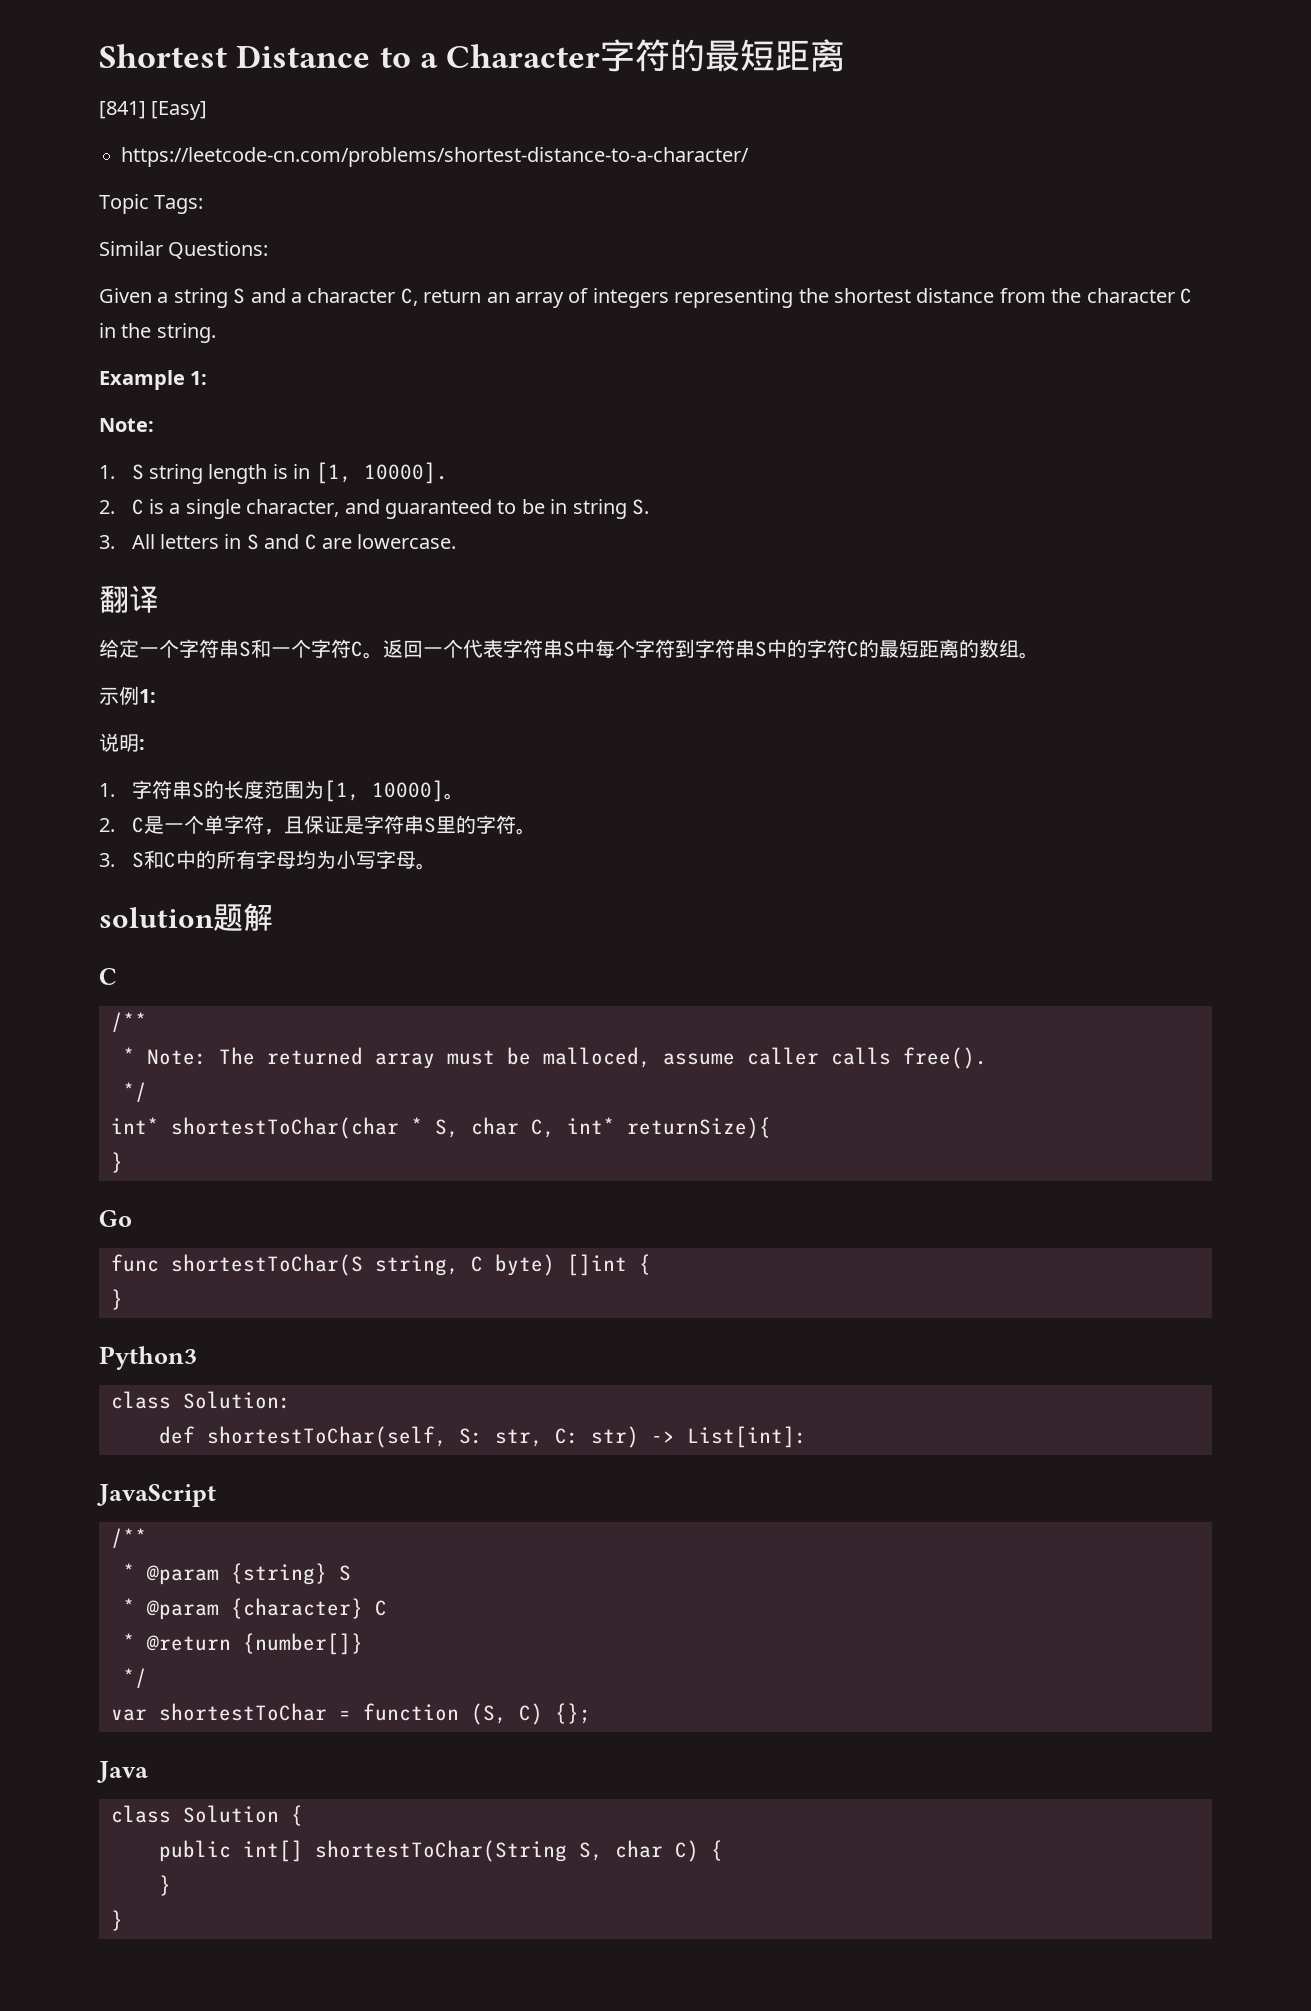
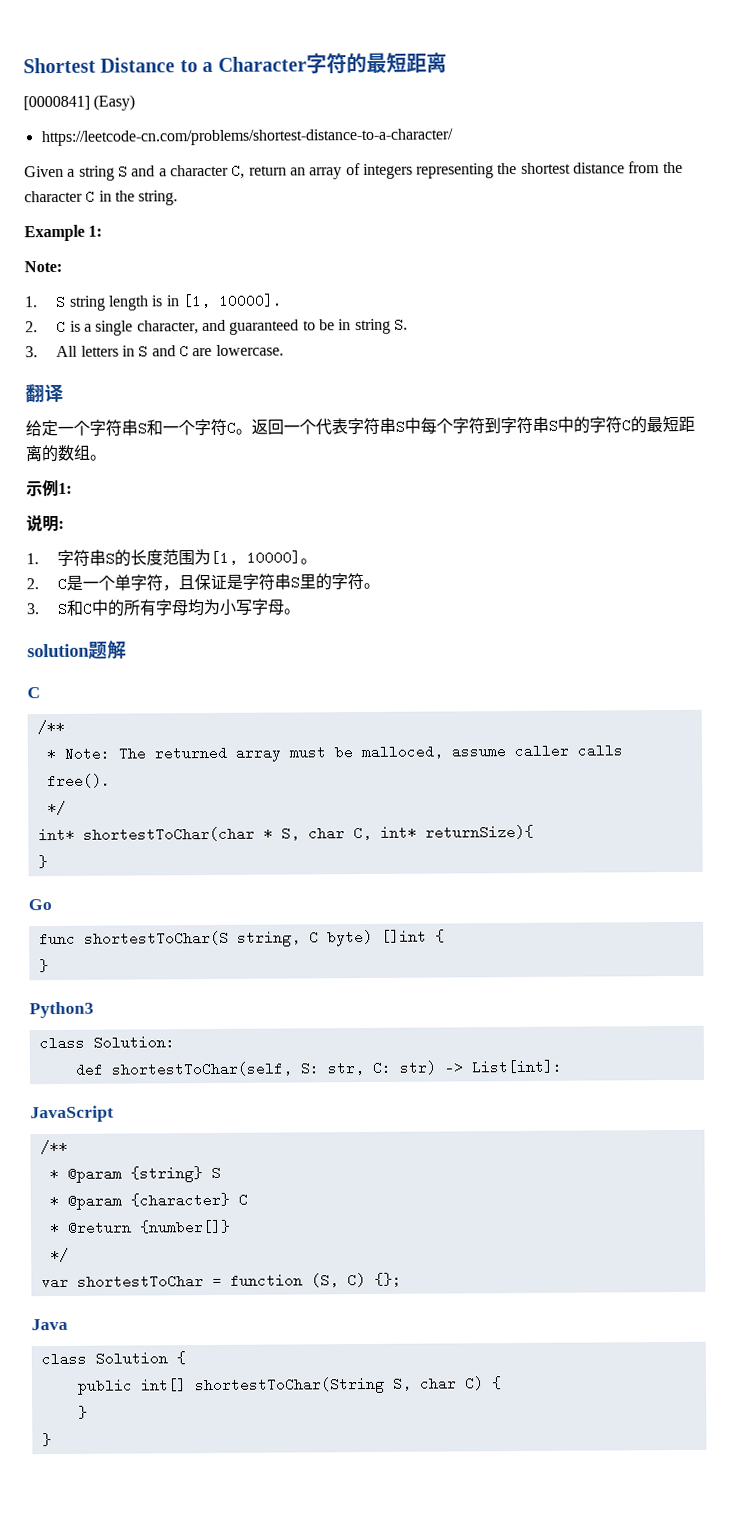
[99,101,208,120] [841] [Easy] -> [23,94,136,111] [0000841] (Easy)
[99,194,204,214] [99,241,269,259] // Topic Tags: // Similar Questions: -> (454, 137) none

